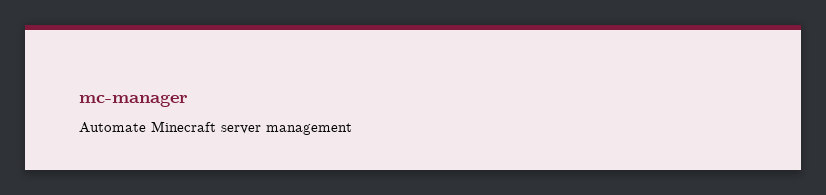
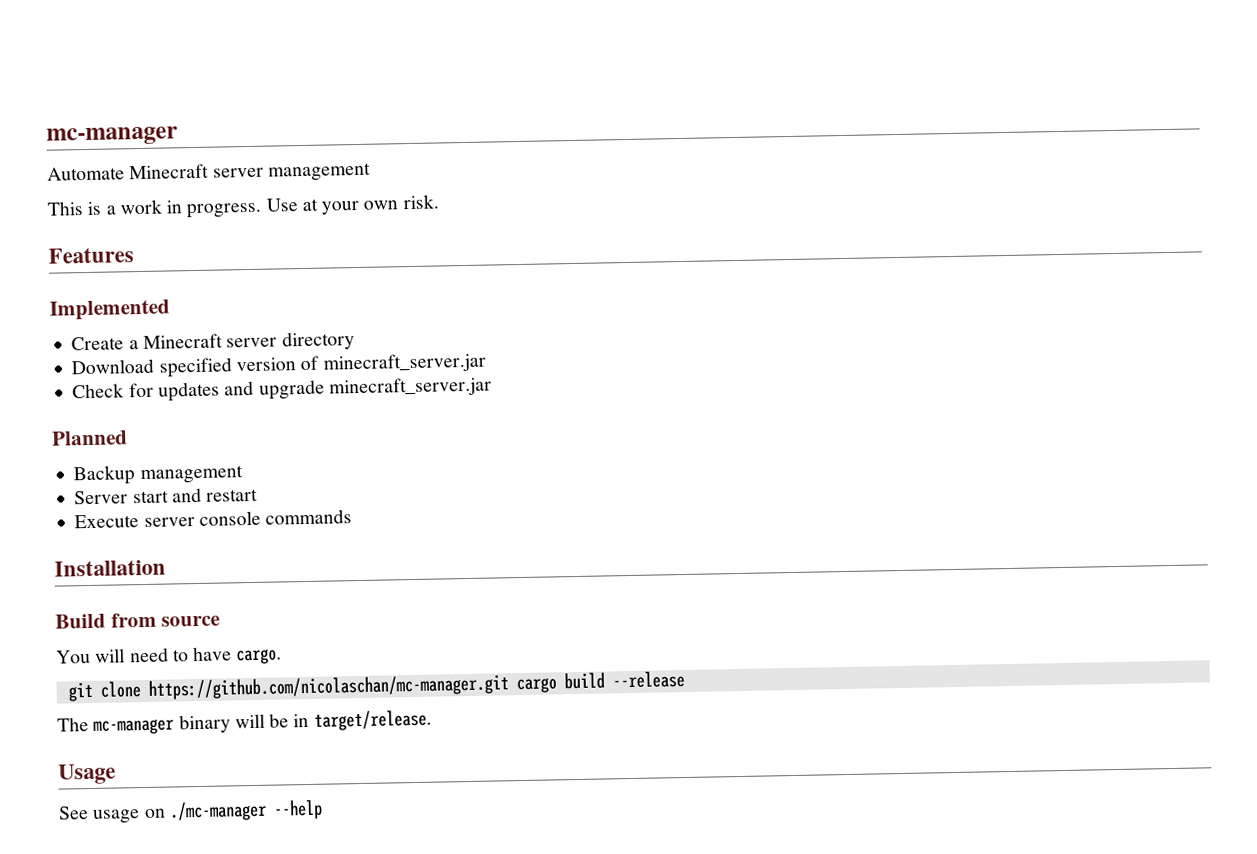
(352, 129) none -> [47,194,439,219] [48,247,134,264] [49,299,170,321] [71,331,355,351] [71,352,486,378] [72,376,492,402] [51,430,128,446] [73,465,243,486] [74,487,259,505] [74,509,353,529] [54,559,166,577] [55,612,221,629] [56,646,283,665] [67,671,685,702] [57,709,432,735] [58,763,116,785] [58,799,323,824] // This is a work in progress. Use at your own risk. // Features // Implemented // Create a Minecraft server directory // Download specified version of minecraft_server.jar // Check for updates and upgrade minecraft_server.jar // Planned // Backup management // Server start and restart // Execute server console commands // Installation // Build from source // You will need to have cargo. // git clone https://github.com/nicolaschan/mc-manager.git cargo build --release // The mc-manager binary will be in target/release. // Usage // See usage on ./mc-manager --help

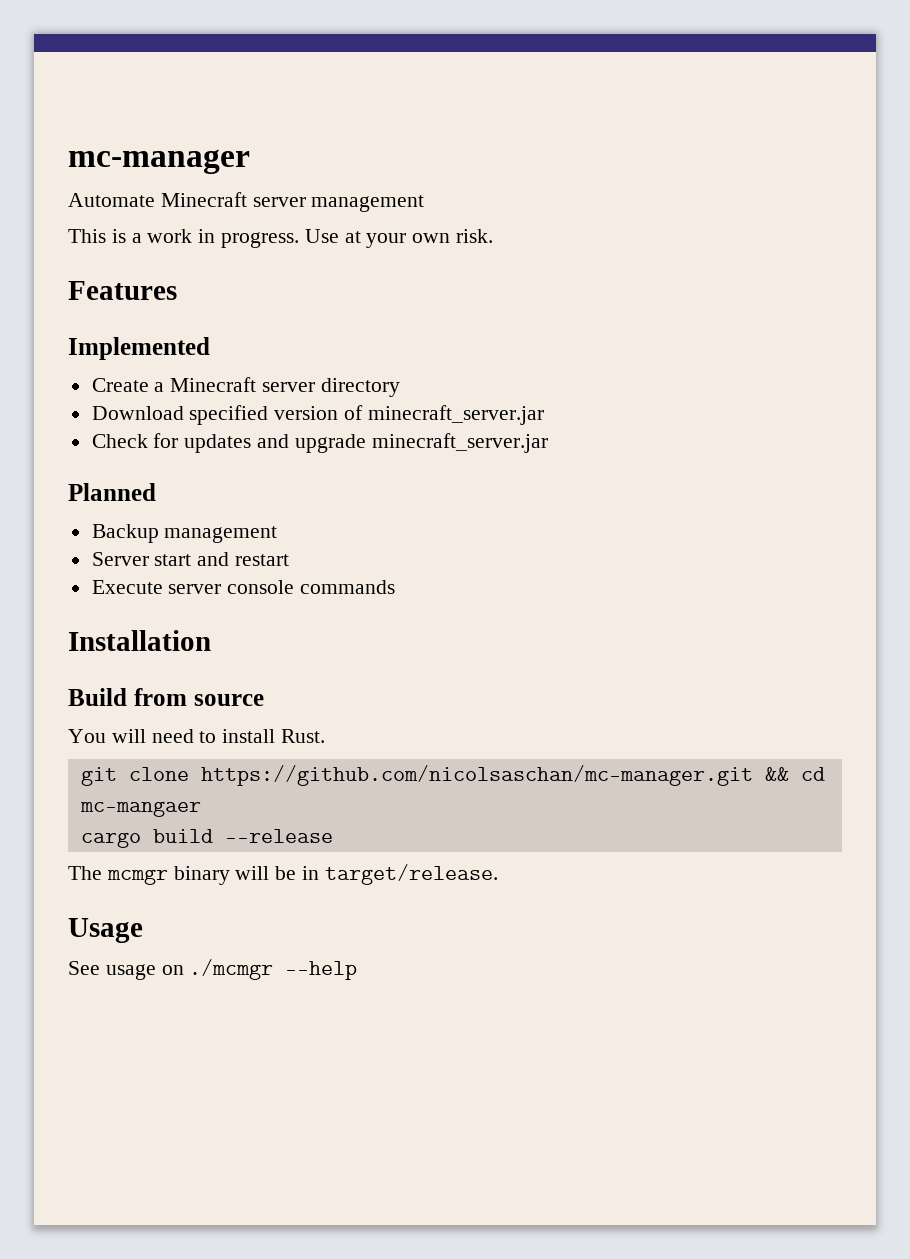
[192,646,283,665] have cargo. -> [222,729,326,743] install Rust.
[147,674,509,700] https://github.com/nicolaschan/mc-manager.git -> [200,765,825,786] [79,801,201,817] https://github.com/nicolsaschan/mc-manager.git && cd mc-mangaer //
[93,718,175,735] mc-manager -> [106,869,168,885] mcmgr
[168,800,267,822] ./mc-manager -> [189,959,274,980] ./mcmgr

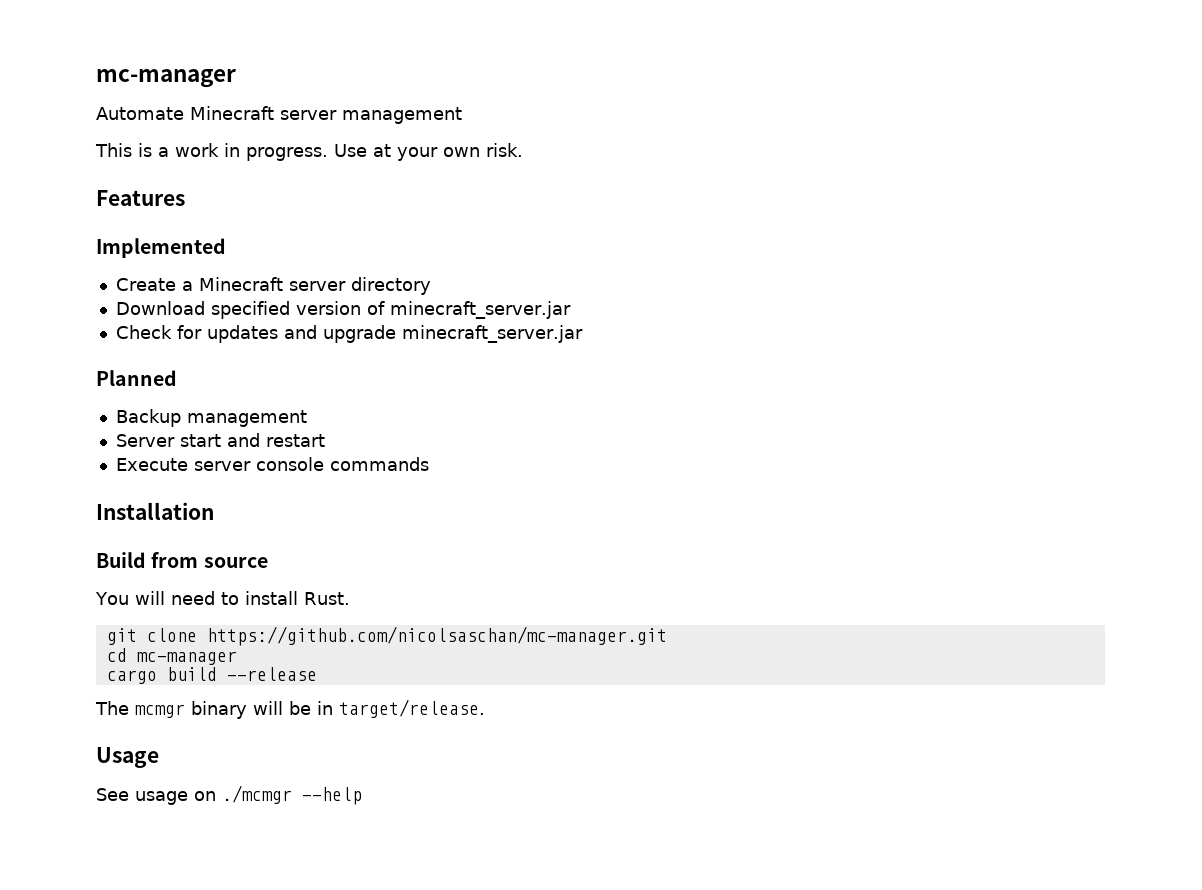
[764,767,825,781] [79,801,201,817] && cd mc-mangaer -> [106,648,237,665] // cd mc-manager

